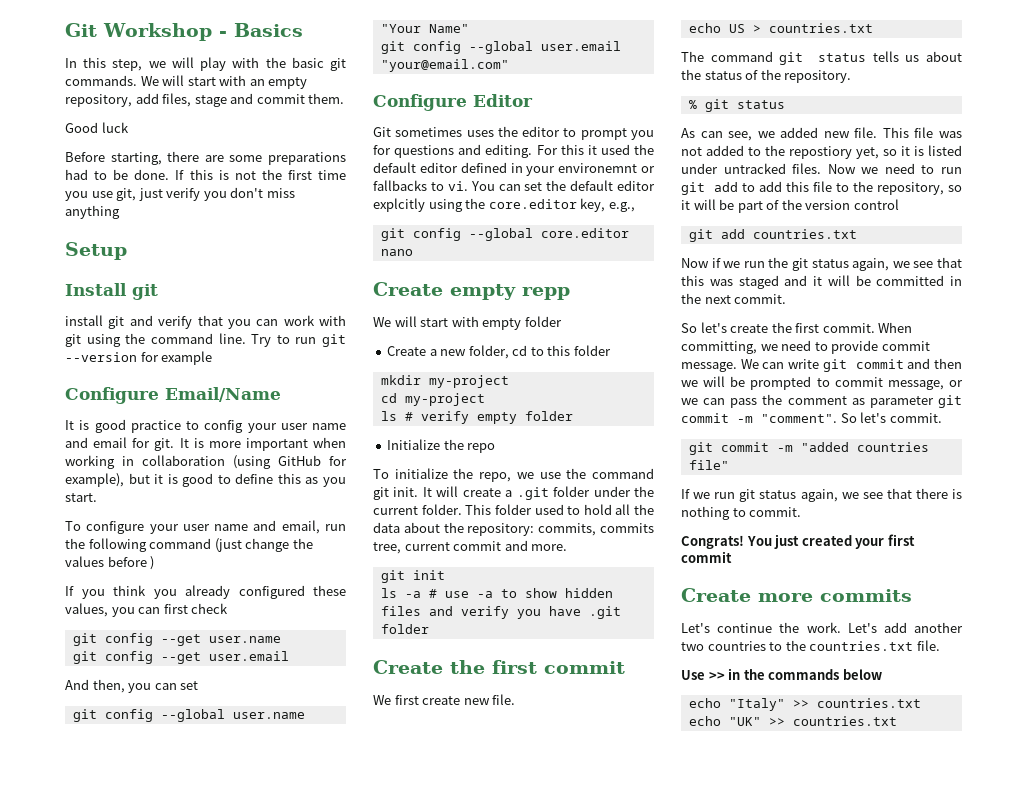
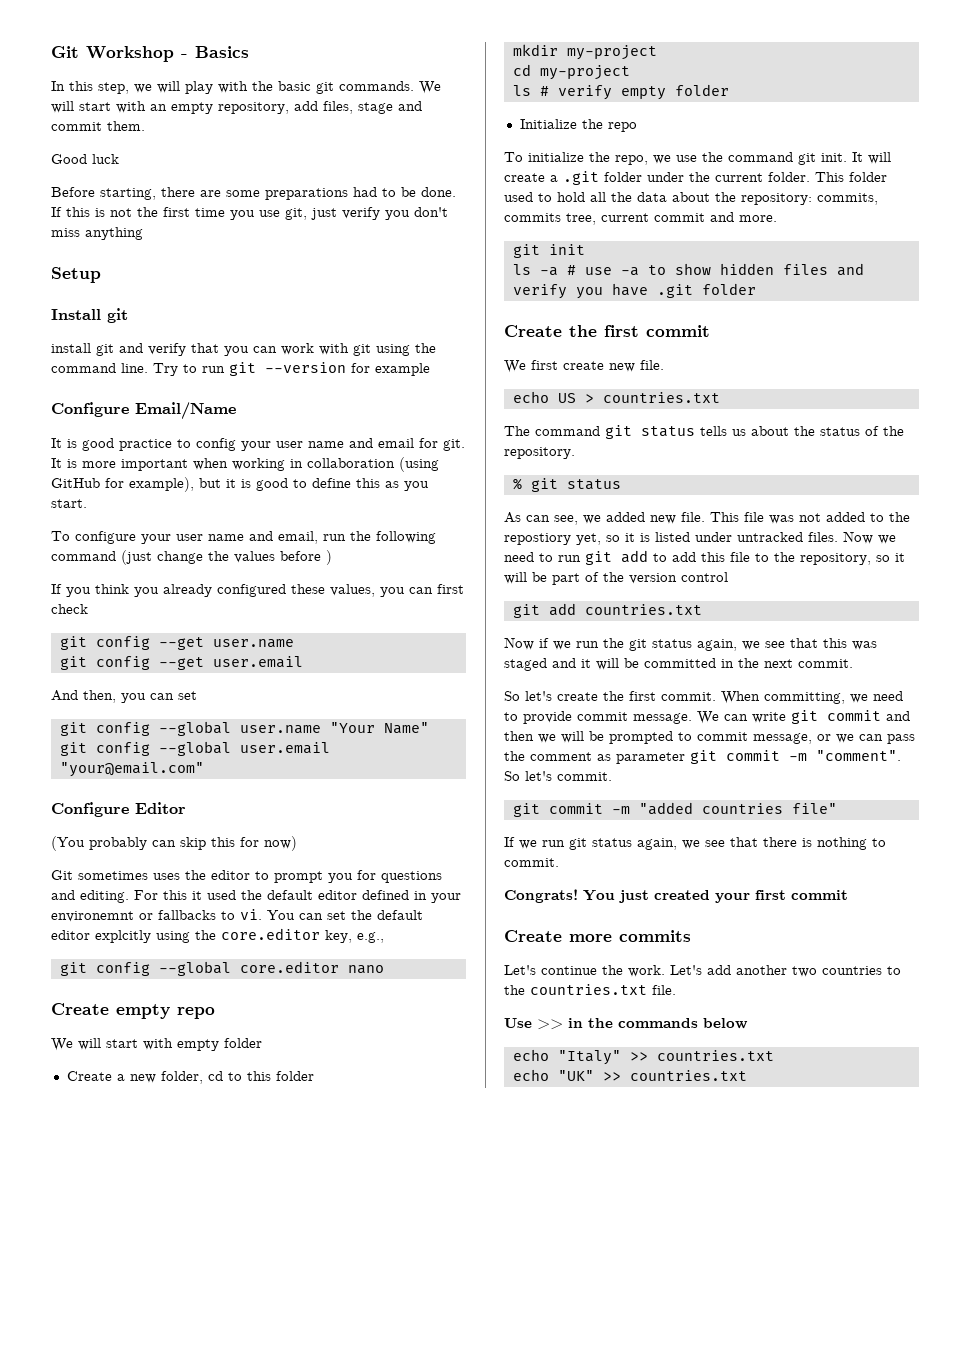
(533, 100) none -> [51,836,297,851] // (You probably can skip this for now)
[522,287,570,300] repp -> [177,1007,215,1019] repo

